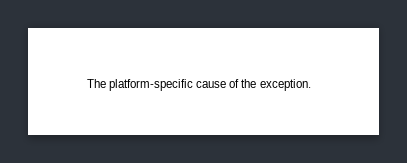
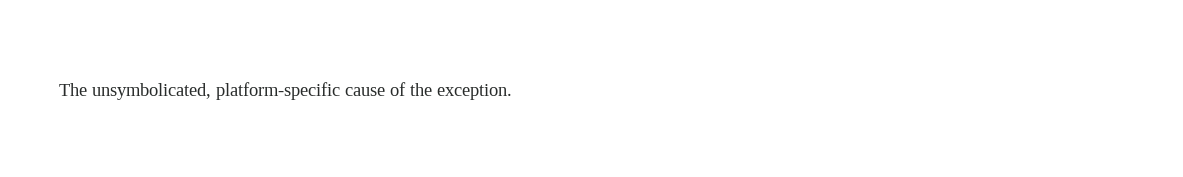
(106, 83) none -> [92,83,211,100] unsymbolicated,

